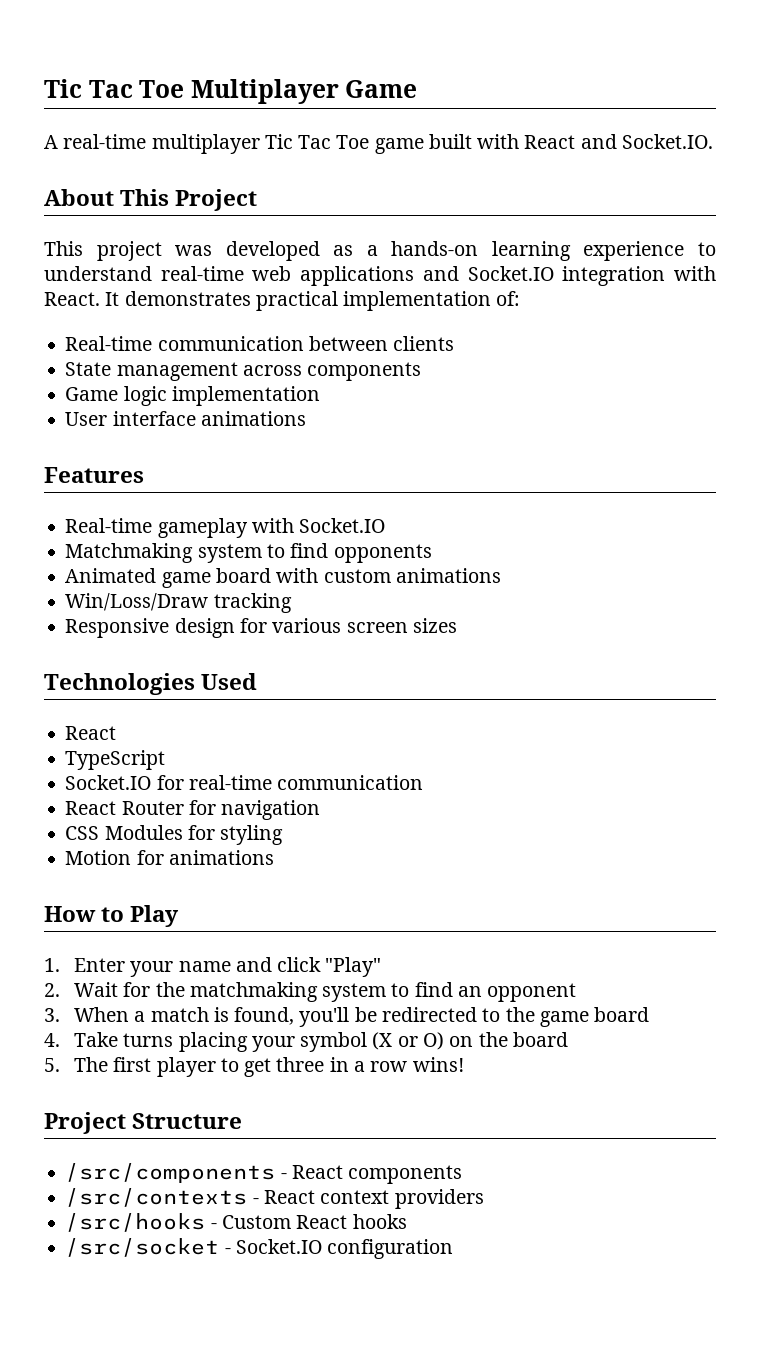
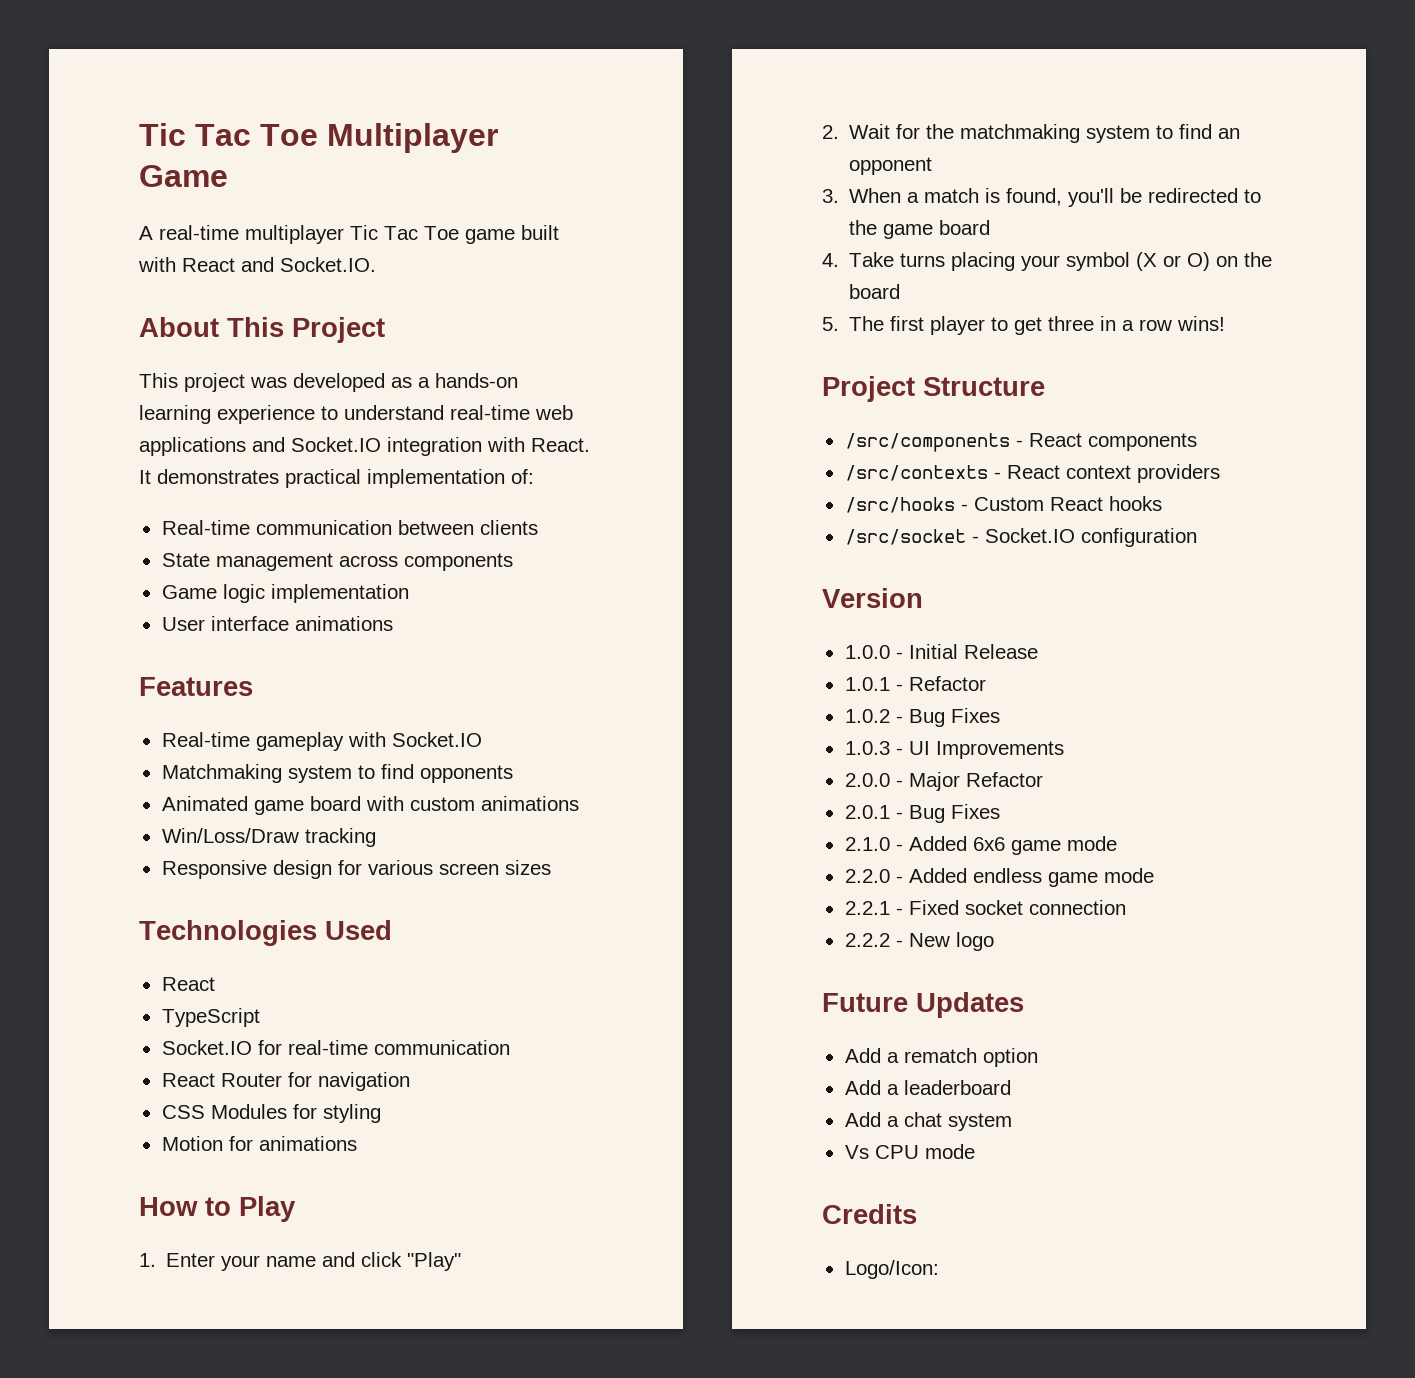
(454, 1249) none -> [822,588,923,608] [844,644,1038,659] [844,676,986,691] [844,708,1000,727] [844,741,1064,759] [844,772,1043,791] [844,804,1000,823] [844,836,1117,855] [844,868,1154,887] [844,900,1126,915] [844,932,994,951] [822,992,1024,1018] [844,1048,1038,1067] [844,1080,1011,1095] [844,1112,1012,1131] [844,1144,975,1159] [822,1204,917,1224] [844,1260,939,1279] // Version // 1.0.0 - Initial Release // 1.0.1 - Refactor // 1.0.2 - Bug Fixes // 1.0.3 - UI Improvements // 2.0.0 - Major Refactor // 2.0.1 - Bug Fixes // 2.1.0 - Added 6x6 game mode // 2.2.0 - Added endless game mode // 2.2.1 - Fixed socket connection // 2.2.2 - New logo // Future Updates // Add a rematch option // Add a leaderboard // Add a chat system // Vs CPU mode // Credits // Logo/Icon:

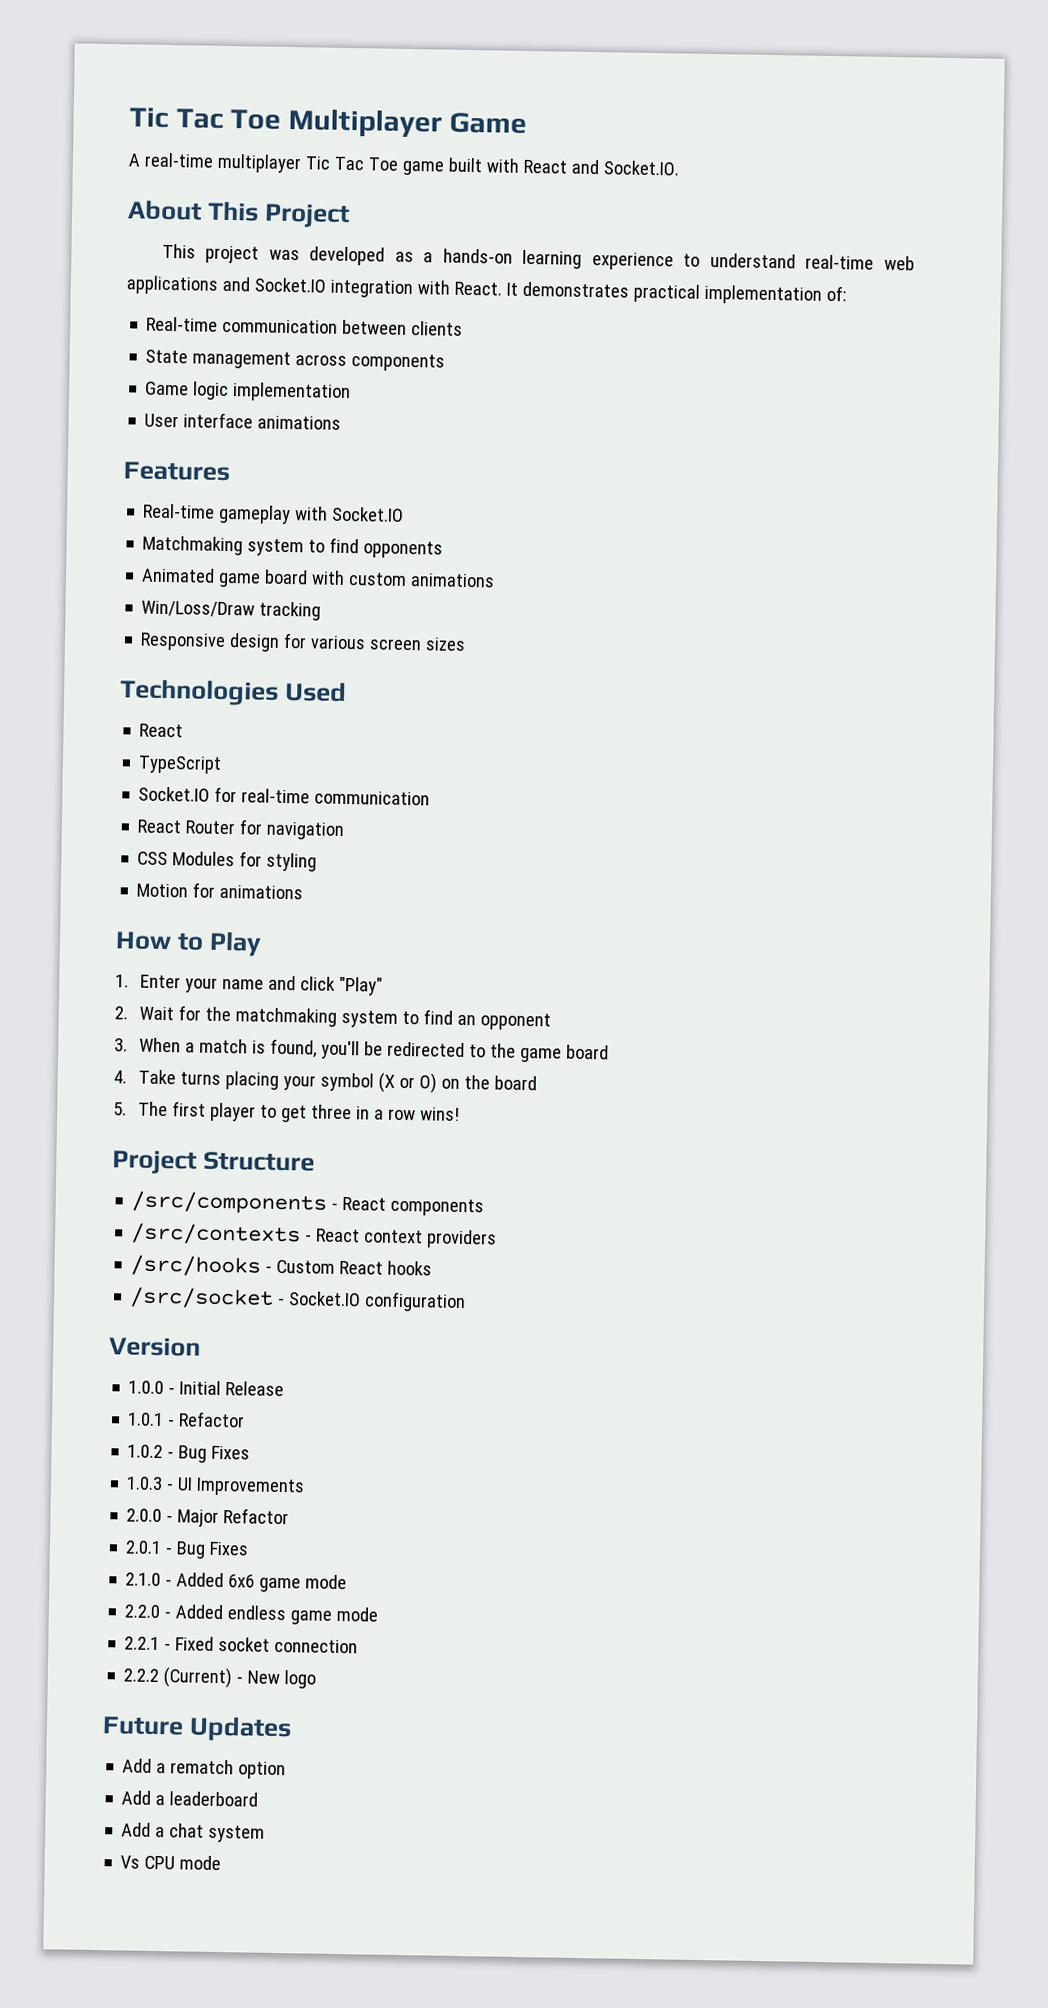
(890, 940) none -> [163,1667,233,1689] (Current)
[822,1204,917,1224] [844,1260,939,1279] // Credits // Logo/Icon: -> (222, 1863) none

